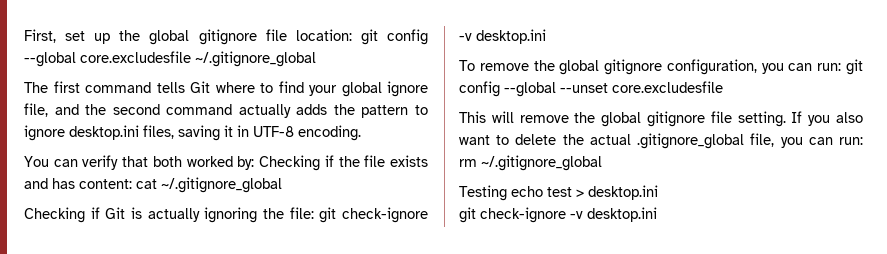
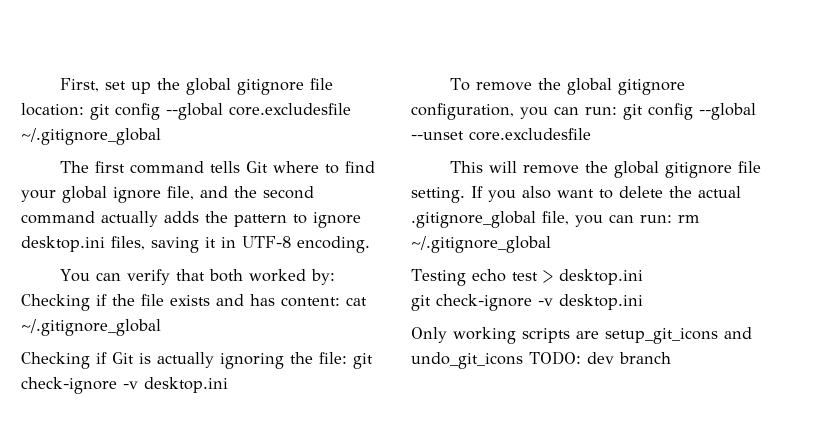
(657, 214) none -> [411,327,752,344] [411,351,671,369] // Only working scripts are setup_git_icons and undo_git_icons TODO: dev branch

